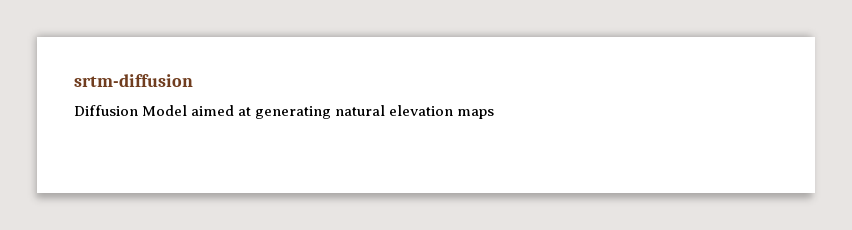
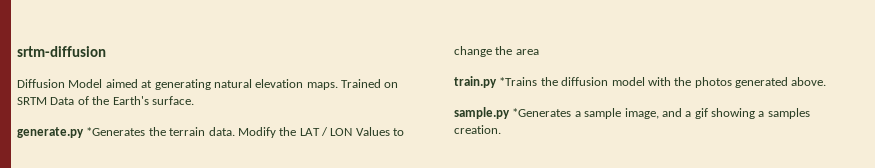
[457,109,495,119] maps -> [306,79,399,90] [17,96,194,105] [17,127,405,138] [454,46,539,57] [454,76,827,88] [454,107,810,119] [454,125,501,134] maps. Trained on SRTM Data of the Earth's surface. // generate.py *Generates the terrain data. Modify the LAT / LON Values to change the area // train.py *Trains the diffusion model with the photos generated above. // sample.py *Generates a sample image, and a gif showing a samples creation.

